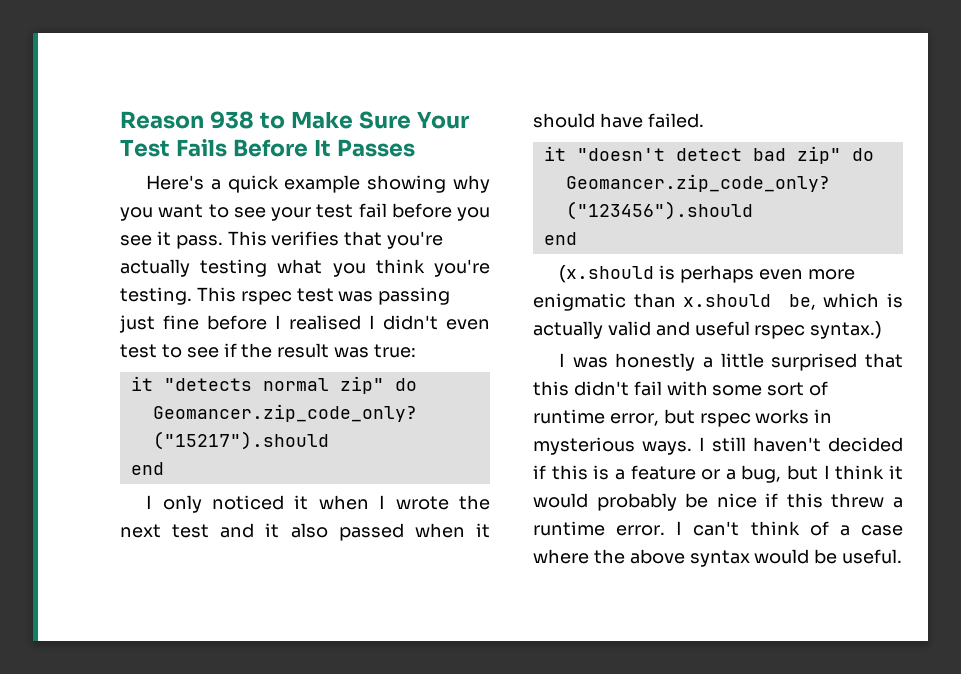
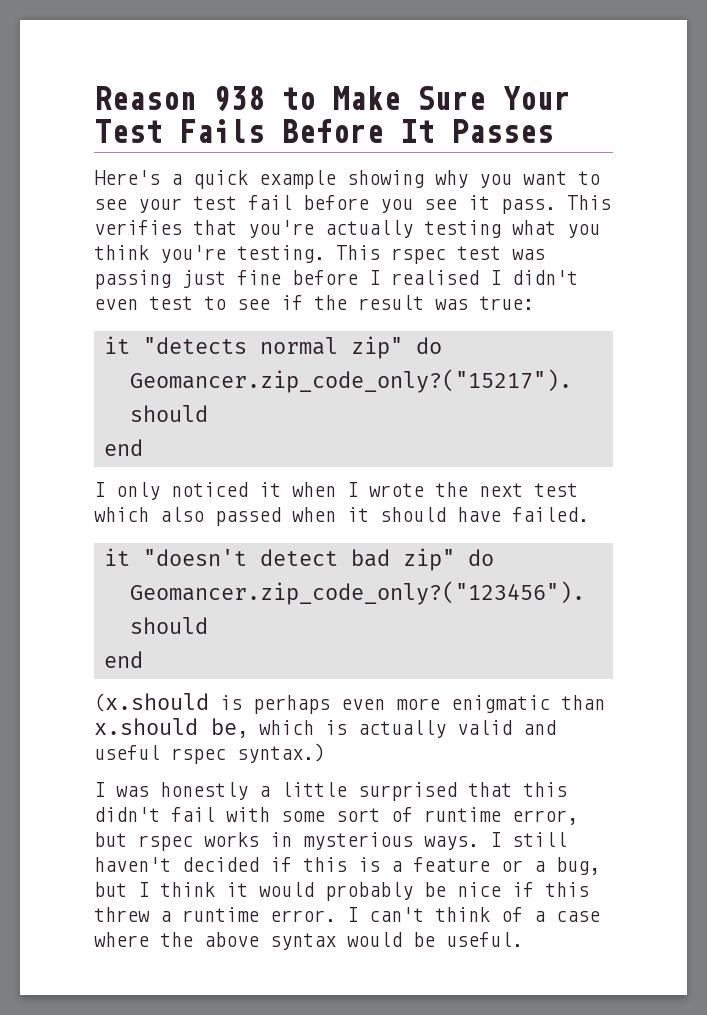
[220,523,280,538] and it -> [94,507,149,522] which

